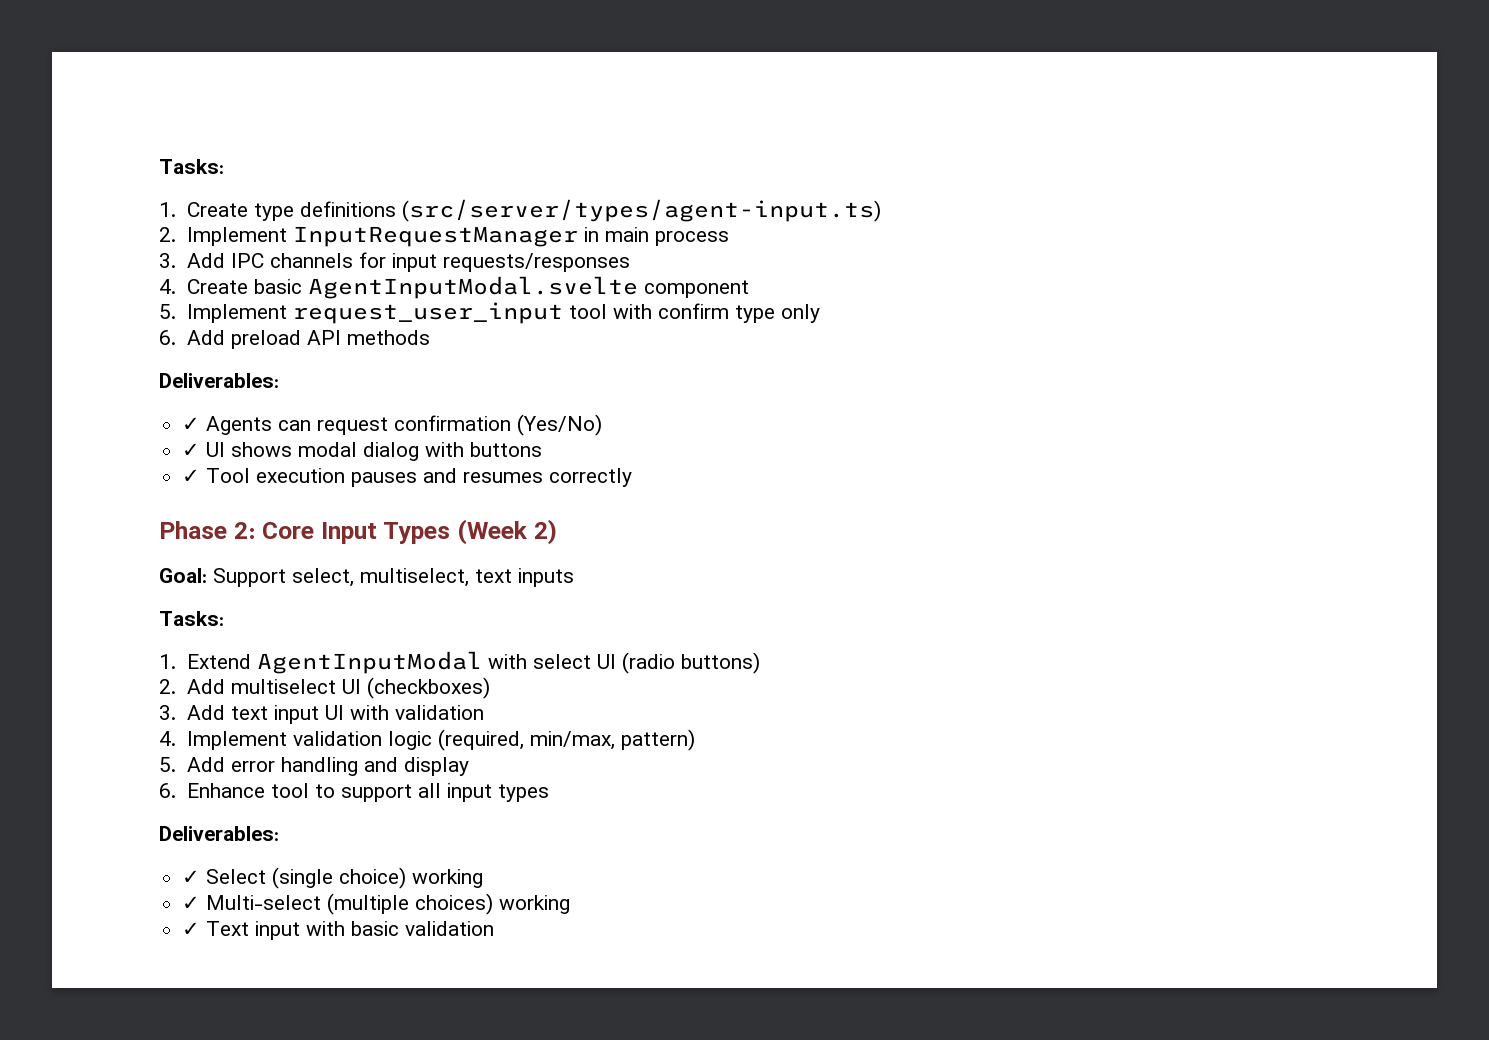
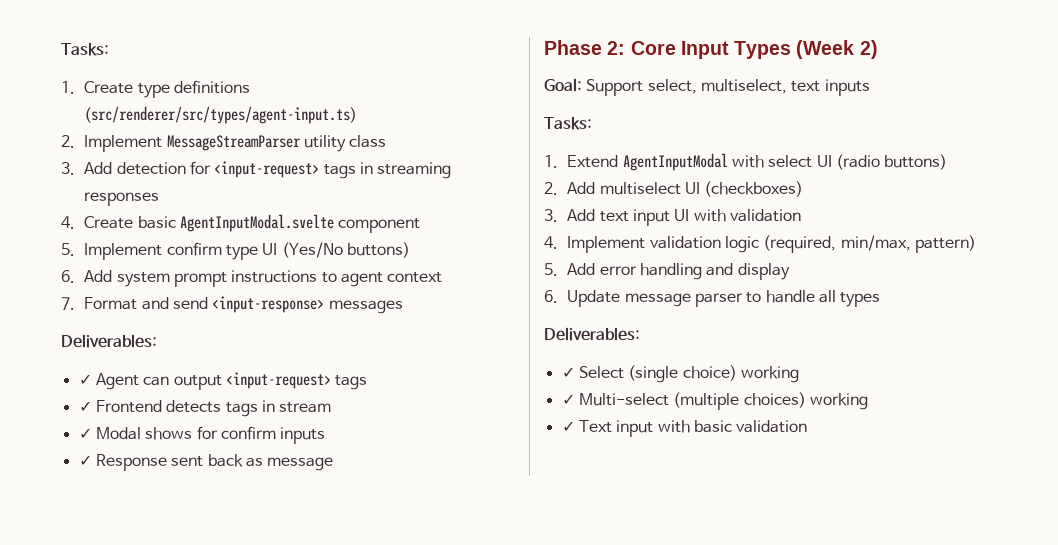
[401,199,881,222] (src/server/types/agent-input.ts) -> [84,106,358,124] (src/renderer/src/types/agent-input.ts)
[292,226,729,247] [159,252,630,272] InputRequestManager in main process // 3. Add IPC channels for input requests/responses -> [166,135,387,152] [61,161,452,179] [84,192,160,206] MessageStreamParser utility class // 3. Add detection for <input-request> tags in streaming responses
[292,302,820,324] [159,330,430,349] [159,373,279,388] [182,414,603,436] [182,442,543,461] [182,468,633,487] request_user_input tool with confirm type only // 6. Add preload API methods // Deliverables: // ✓ Agents can request confirmation (Yes/No) // ✓ UI shows modal dialog with buttons // ✓ Tool execution pauses and resumes correctly -> [166,242,410,260] [61,270,443,287] [61,296,403,314] [61,334,157,348] [78,372,368,390] [78,400,332,417] [78,426,326,444] [78,454,334,471] confirm type UI (Yes/No buttons) // 6. Add system prompt instructions to agent context // 7. Format and send <input-response> messages // Deliverables: // ✓ Agent can output <input-request> tags // ✓ Frontend detects tags in stream // ✓ Modal shows for confirm inputs // ✓ Response sent back as message
[186,783,492,802] Enhance tool to support all input -> [567,290,836,307] Update message parser to handle all

